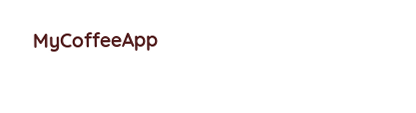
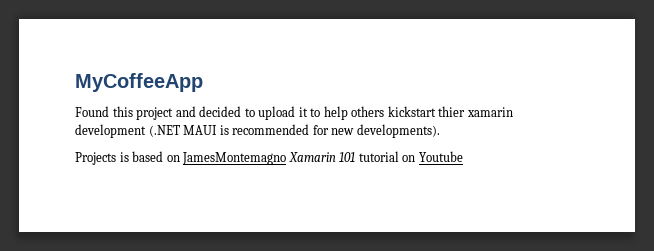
(158, 41) none -> [75,106,513,120] [75,124,440,138] [75,151,463,165] // Found this project and decided to upload it to help others kickstart thier xamarin development (.NET MAUI is recommended for new developments). // Projects is based on JamesMontemagno Xamarin 101 tutorial on Youtube

